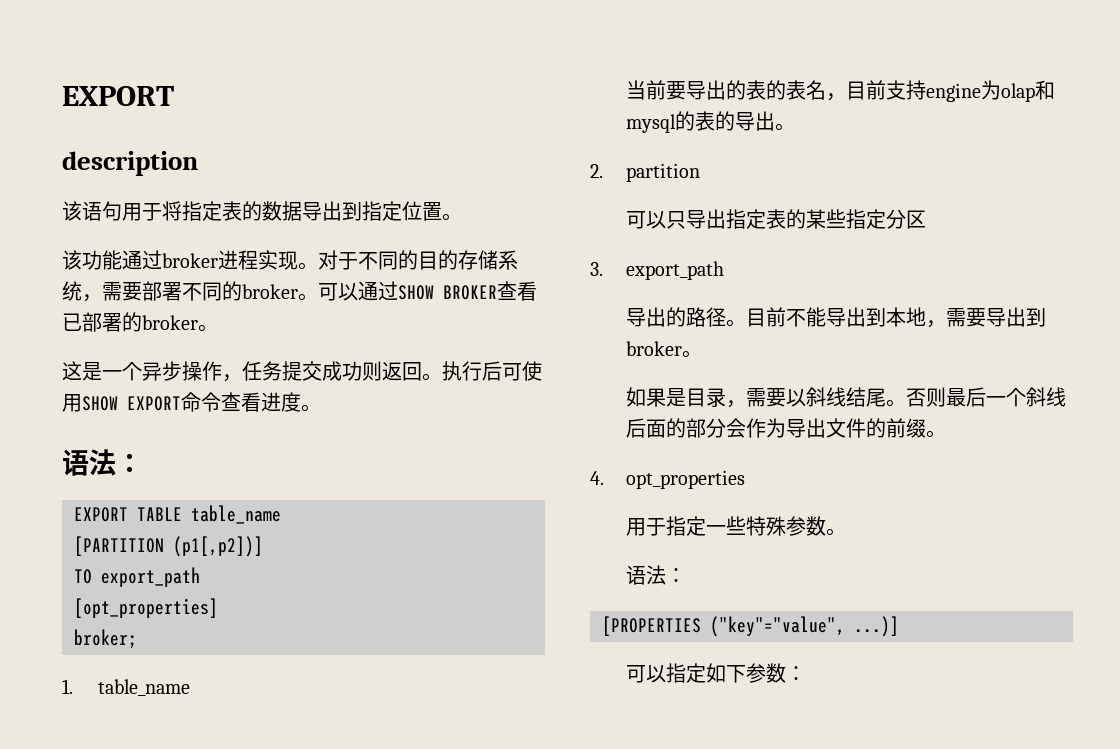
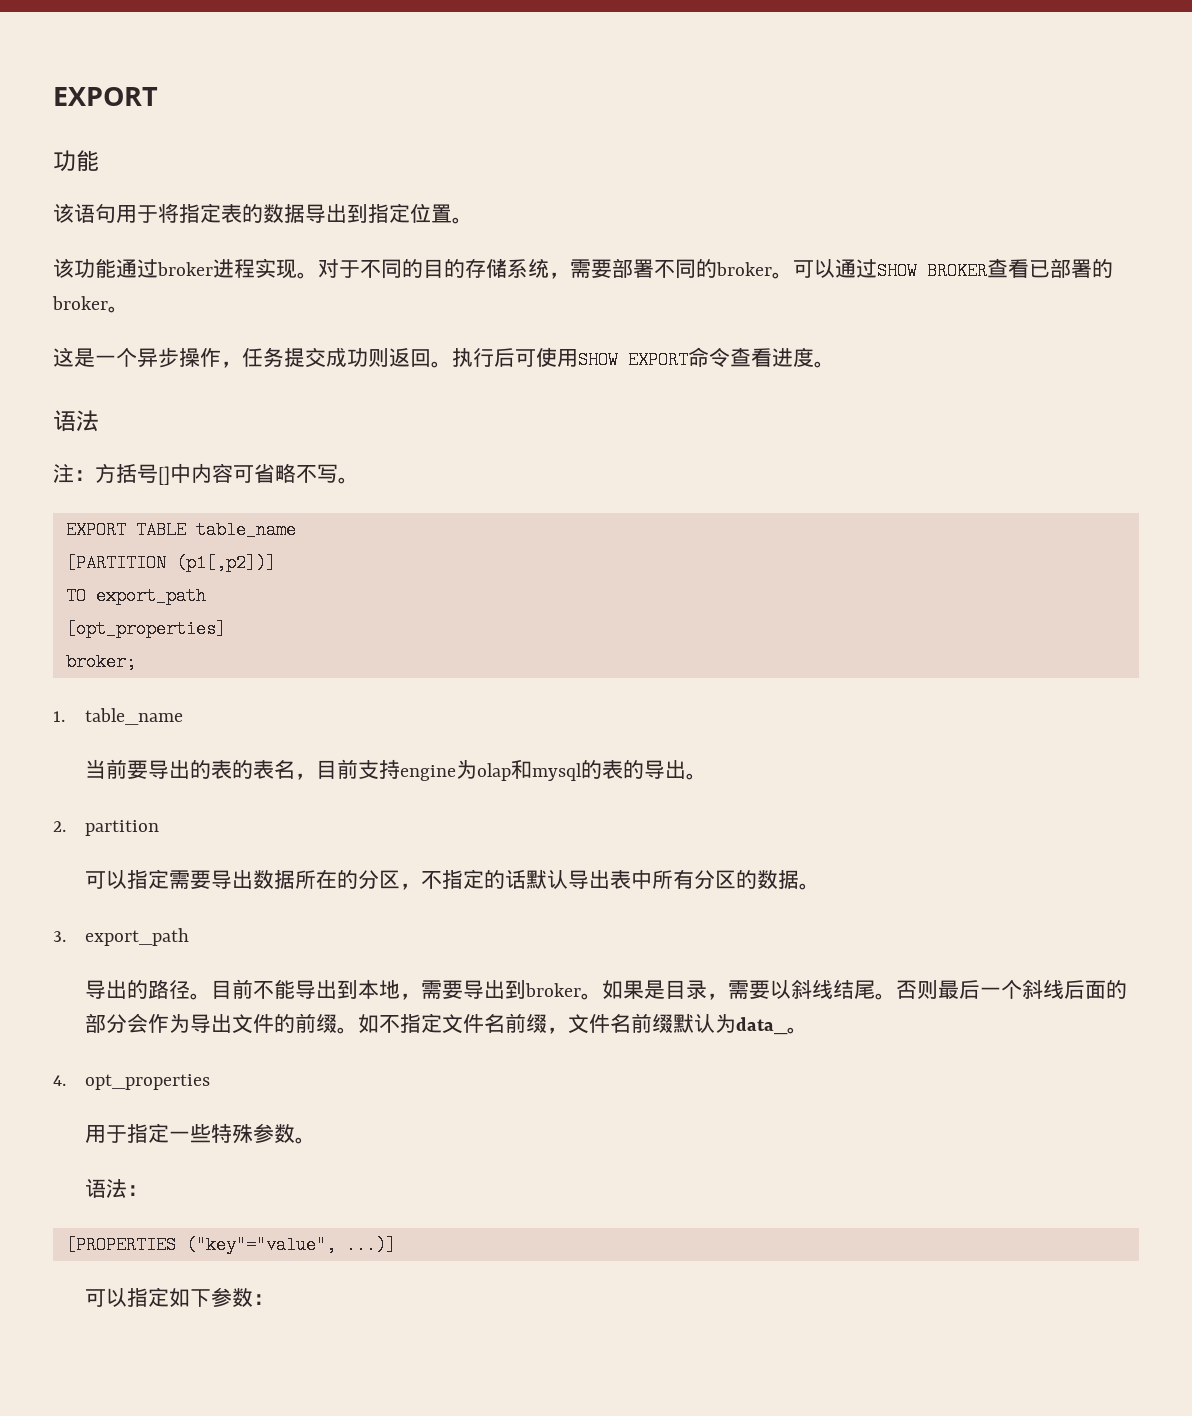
[62,151,198,176] description -> [53,150,99,172] 功能
[116,453,143,473] ： -> [53,463,359,485] // 注：方括号[]中内容可省略不写。
[665,209,926,229] 只导出指定表的某些指定分区 -> [127,869,821,890] 指定需要导出数据所在的分区，不指定的话默认导出表中所有分区的数据。
(702, 354) // -> (603, 996) none
(946, 434) none -> [358,1013,809,1035] 如不指定文件名前缀，文件名前缀默认为data_。

